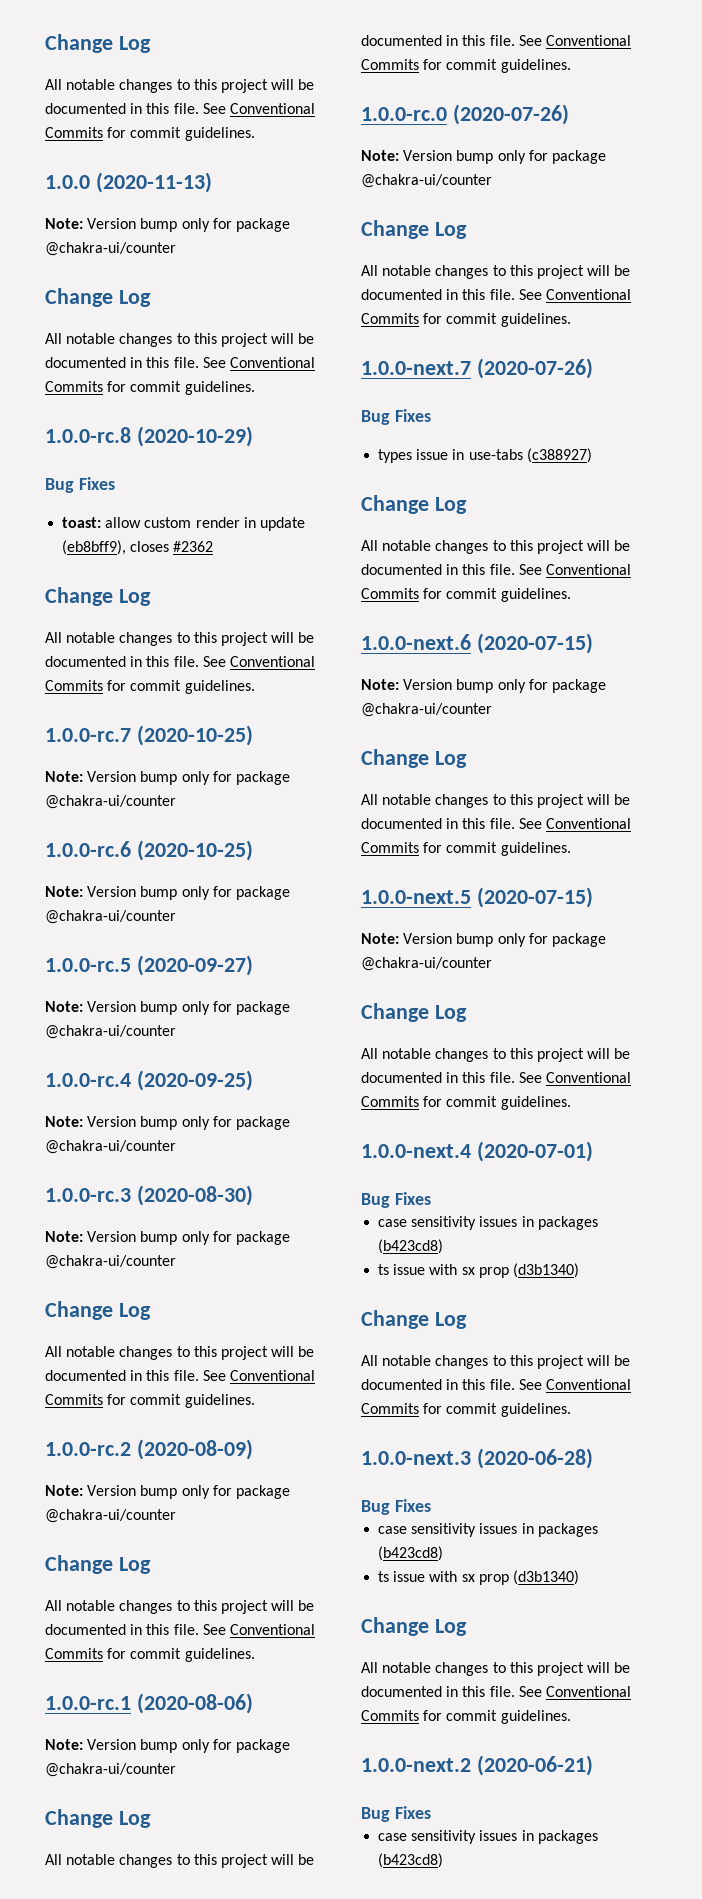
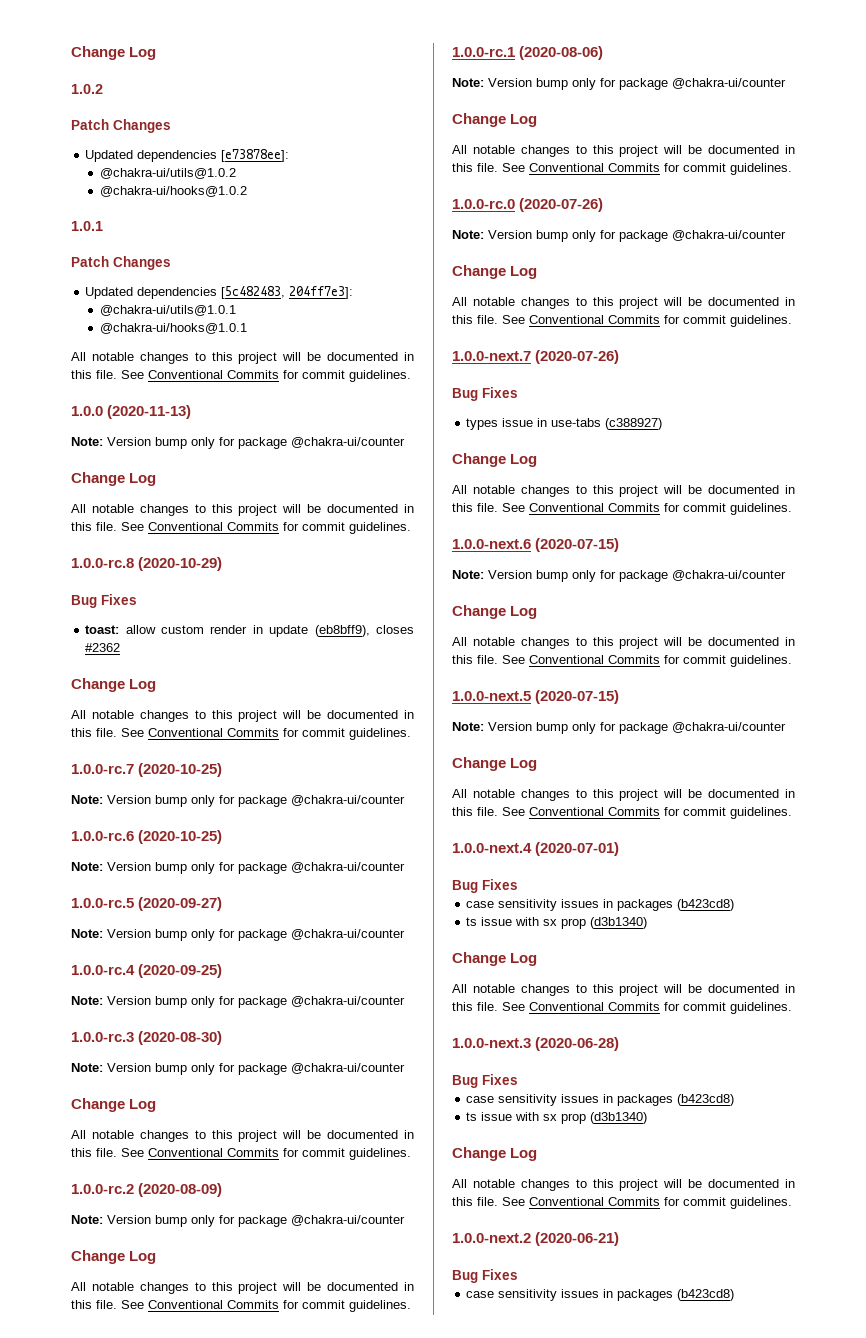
[45,34,151,53] Change Log -> [71,46,157,60] [71,84,103,94] [71,119,171,133] [85,149,290,162] [99,168,236,179] [99,186,247,197] [71,221,103,231] [71,256,171,270] [85,286,354,299] [99,305,236,316] [99,323,247,334] Change Log // 1.0.2 // Patch Changes // Updated dependencies [e73878ee]: // @chakra-ui/utils@1.0.2 // @chakra-ui/hooks@1.0.2 // 1.0.1 // Patch Changes // Updated dependencies [5c482483, 204ff7e3]: // @chakra-ui/utils@1.0.1 // @chakra-ui/hooks@1.0.1

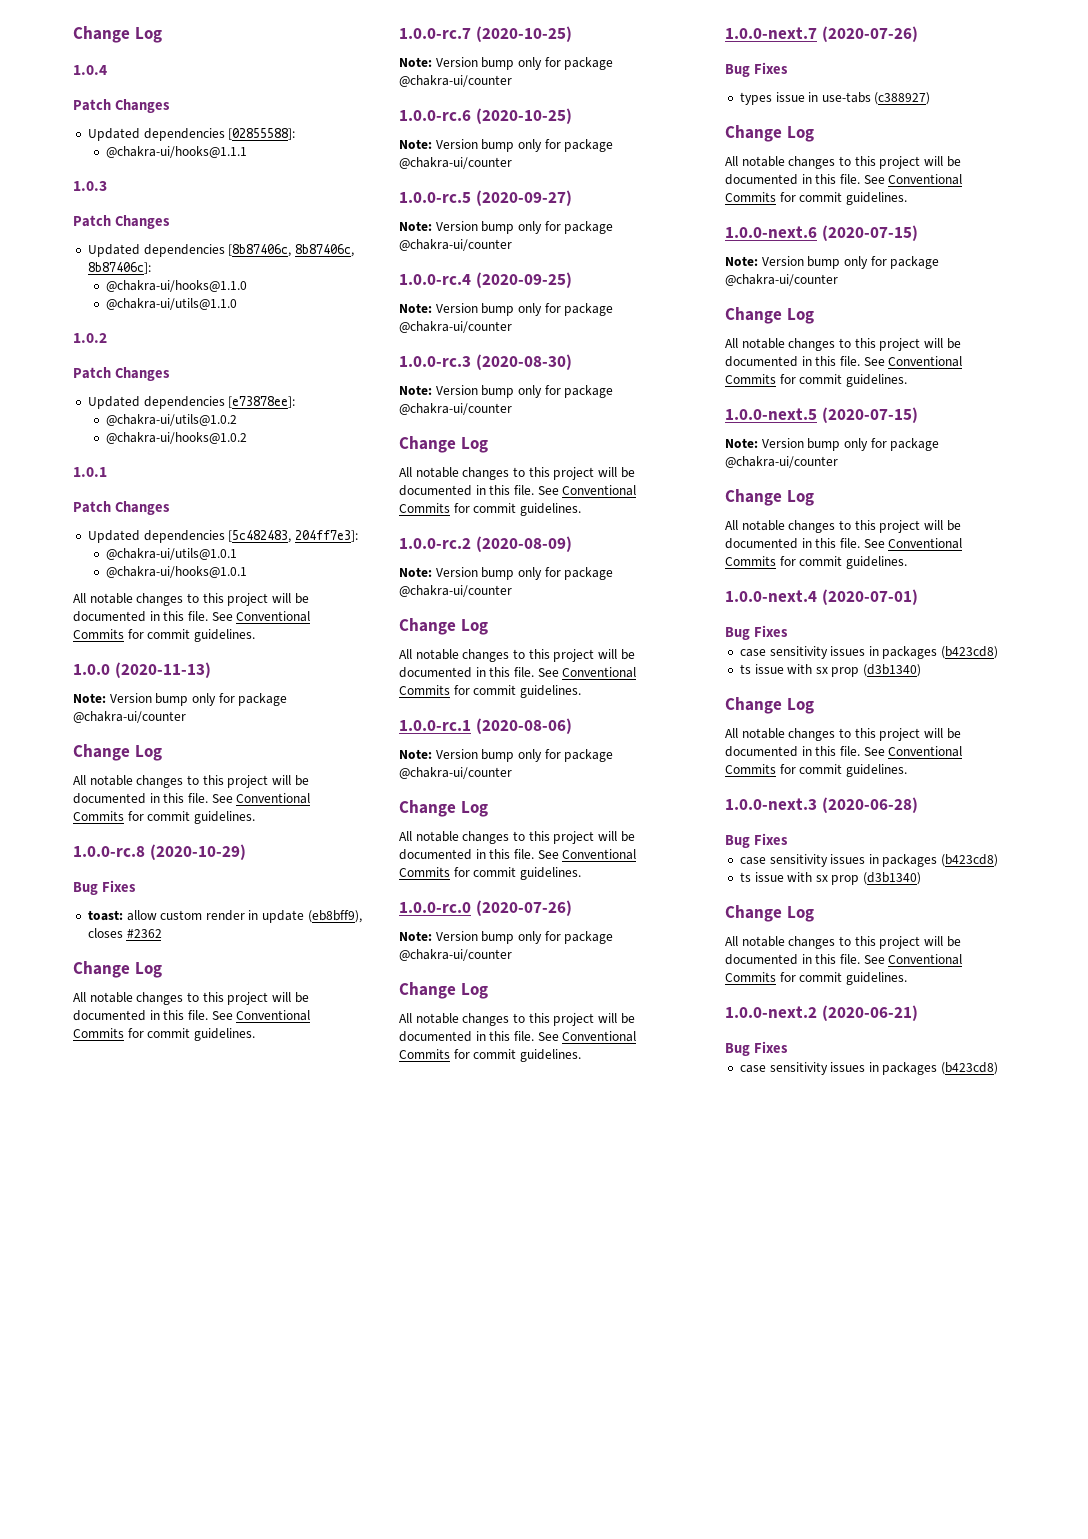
[71,46,157,60] Change Log -> [73,26,162,43] [73,65,107,75] [73,99,170,113] [87,128,296,141] [106,146,248,158] [73,181,107,191] [73,215,170,229] [87,244,354,257] [87,262,151,274] [106,280,248,292] [106,298,238,310] Change Log // 1.0.4 // Patch Changes // Updated dependencies [02855588]: // @chakra-ui/hooks@1.1.1 // 1.0.3 // Patch Changes // Updated dependencies [8b87406c, 8b87406c, 8b87406c]: // @chakra-ui/hooks@1.1.0 // @chakra-ui/utils@1.1.0

